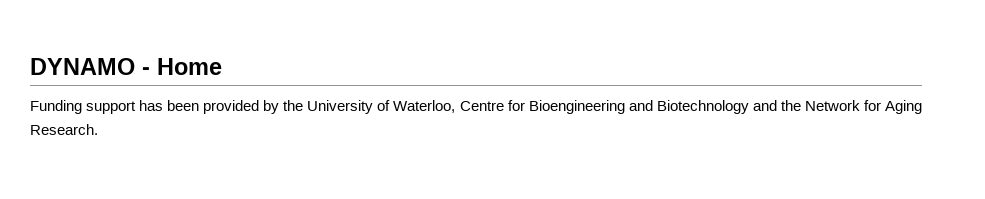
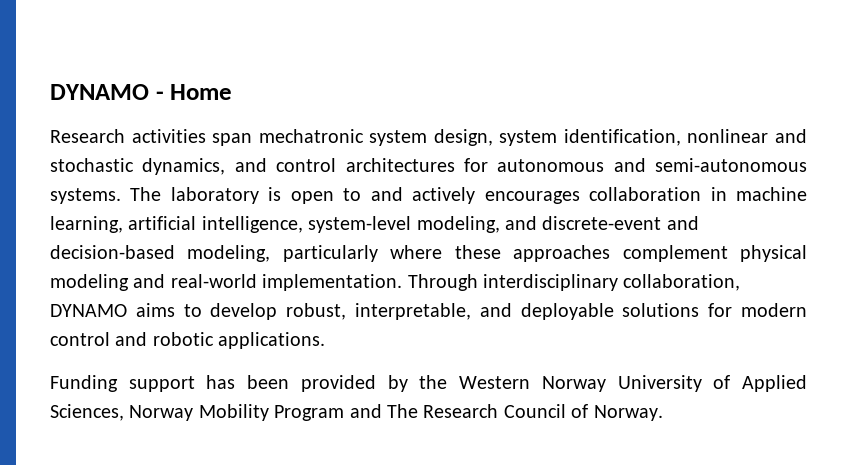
(222, 66) none -> [50,129,807,146] [50,158,807,175] [50,187,808,204] [50,216,699,233] [50,245,807,262] [50,274,741,291] [50,303,807,320] [50,332,326,349] // Research activities span mechatronic system design, system identification, nonlinear and stochastic dynamics, and control architectures for autonomous and semi-autonomous systems. The laboratory is open to and actively encourages collaboration in machine learning, artificial intelligence, system-level modeling, and discrete-event and decision-based modeling, particularly where these approaches complement physical modeling and real-world implementation. Through interdisciplinary collaboration, DYNAMO aims to develop robust, interpretable, and deployable solutions for modern control and robotic applications.
[307,100,922,114] [30,124,98,135] University of Waterloo, Centre for Bioengineering and Biotechnology and the Network for Aging Research. -> [459,375,808,392] [50,404,663,421] Western Norway University of Applied Sciences, Norway Mobility Program and The Research Council of Norway.

